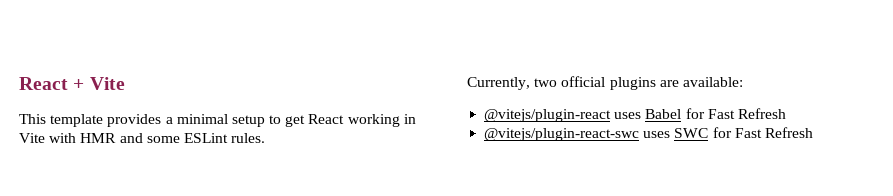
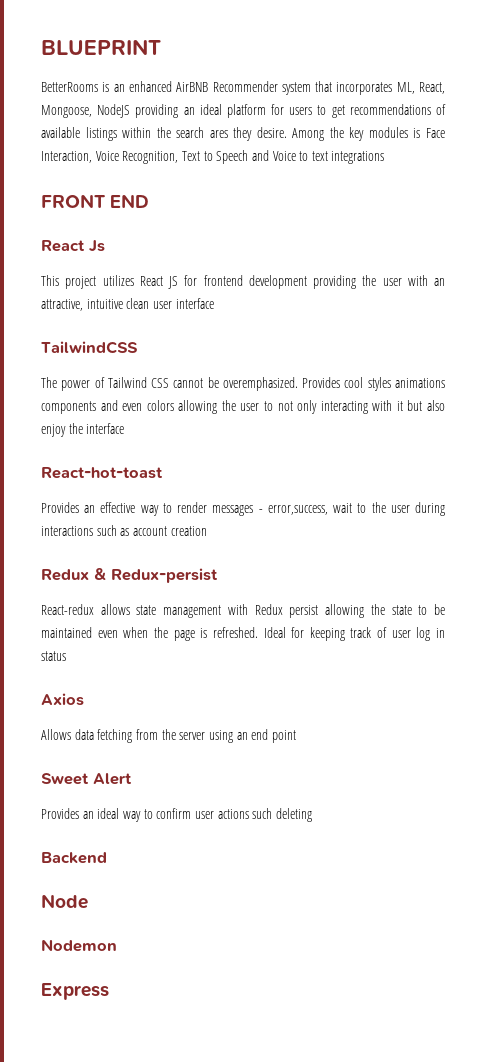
[19,77,125,90] [19,114,416,127] [19,133,266,143] [467,76,743,90] [484,108,786,122] [484,127,813,141] React + Vite // This template provides a minimal setup to get React working in Vite with HMR and some ESLint rules. // Currently, two official plugins are available: // @vitejs/plugin-react uses Babel for Fast Refresh // @vitejs/plugin-react-swc uses SWC for Fast Refresh -> [41,39,161,55] [41,81,446,95] [41,104,447,118] [41,127,446,141] [41,150,385,164] [41,194,150,208] [41,240,105,252] [41,275,445,289] [41,298,214,311] [41,341,138,354] [41,377,445,391] [41,400,445,414] [41,423,125,437] [41,467,163,479] [41,502,445,516] [41,525,207,536] [41,568,218,583] [41,604,446,618] [41,627,446,641] [41,651,66,661] [41,693,84,706] [41,729,296,743] [41,773,132,785] [41,808,312,822] [41,852,107,864] [41,894,88,909] [41,939,117,952] [41,983,109,1000] BLUEPRINT // BetterRooms is an enhanced AirBNB Recommender system that incorporates ML, React, Mongoose, NodeJS providing an ideal platform for users to get recommendations of available listings within the search ares they desire. Among the key modules is Face Interaction, Voice Recognition, Text to Speech and Voice to text integrations // FRONT END // React Js // This project utilizes React JS for frontend development providing the user with an attractive, intuitive clean user interface // TailwindCSS // The power of Tailwind CSS cannot be overemphasized. Provides cool styles animations components and even colors allowing the user to not only interacting with it but also enjoy the interface // React-hot-toast // Provides an effective way to render messages - error,success, wait to the user during interactions such as account creation // Redux & Redux-persist // React-redux allows state management with Redux persist allowing the state to be maintained even when the page is refreshed. Ideal for keeping track of user log in status // Axios // Allows data fetching from the server using an end point // Sweet Alert // Provides an ideal way to confirm user actions such deleting // Backend // Node // Nodemon // Express

